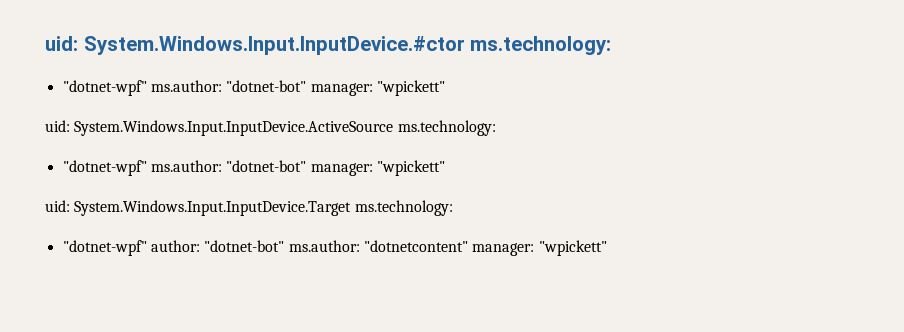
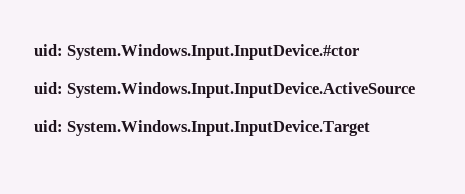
[470,36,612,55] [62,80,445,96] [45,120,496,136] [62,160,445,176] [45,200,453,216] [62,240,607,256] ms.technology: // "dotnet-wpf" ms.author: "dotnet-bot" manager: "wpickett" // uid: System.Windows.Input.InputDevice.ActiveSource ms.technology: // "dotnet-wpf" ms.author: "dotnet-bot" manager: "wpickett" // uid: System.Windows.Input.InputDevice.Target ms.technology: // "dotnet-wpf" author: "dotnet-bot" ms.author: "dotnetcontent" manager: "wpickett" -> [34,82,416,98] [34,120,371,136] // uid: System.Windows.Input.InputDevice.ActiveSource // uid: System.Windows.Input.InputDevice.Target

